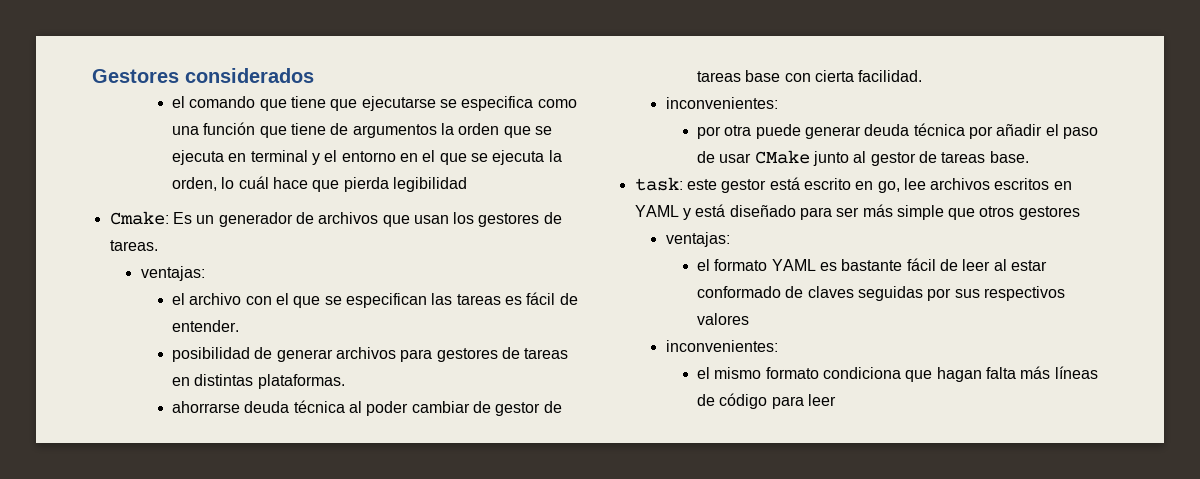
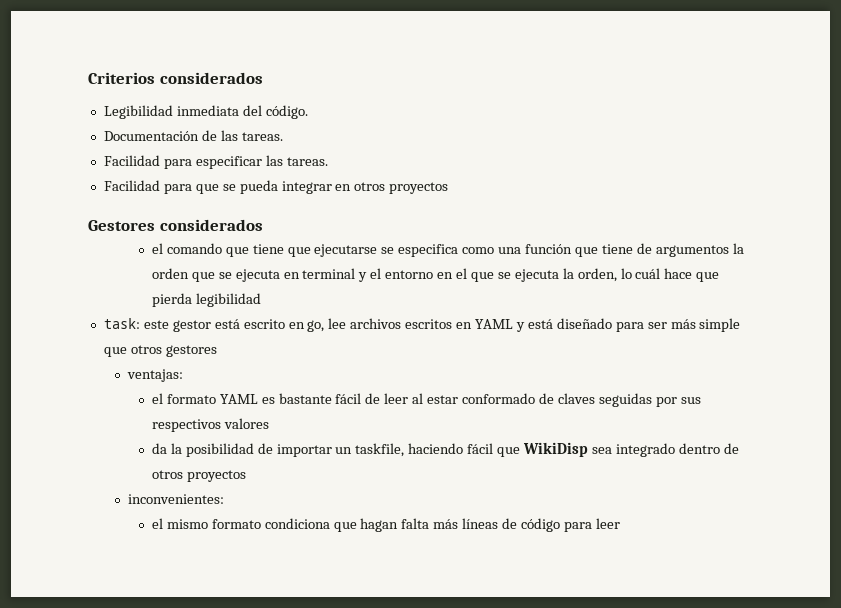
(92, 76) none -> [88,72,263,84] [103,105,308,119] [103,130,283,141] [103,155,328,169] [103,180,449,194] Criterios considerados // Legibilidad inmediata del código. // Documentación de las tareas. // Facilidad para especificar las tareas. // Facilidad para que se pueda integrar en otros proyectos //
[109,211,562,227] [109,240,158,251] [140,266,205,281] [172,292,578,308] [172,320,240,332] [172,347,569,362] [172,374,345,389] [172,400,562,416] [697,70,923,82] [665,97,778,109] [697,123,1098,139] [697,150,1029,166] // Cmake: Es un generador de archivos que usan los gestores de tareas. // ventajas: // el archivo con el que se especifican las tareas es fácil de entender. // posibilidad de generar archivos para gestores de tareas en distintas plataformas. // ahorrarse deuda técnica al poder cambiar de gestor de tareas base con cierta facilidad. // inconvenientes: // por otra puede generar deuda técnica por añadir el paso de usar CMake junto al gestor de tareas base. -> (261, 300) none
(750, 319) none -> [151,442,739,457] [151,470,246,482] // da la posibilidad de importar un taskfile, haciendo fácil que WikiDisp sea integrado dentro de otros proyectos

